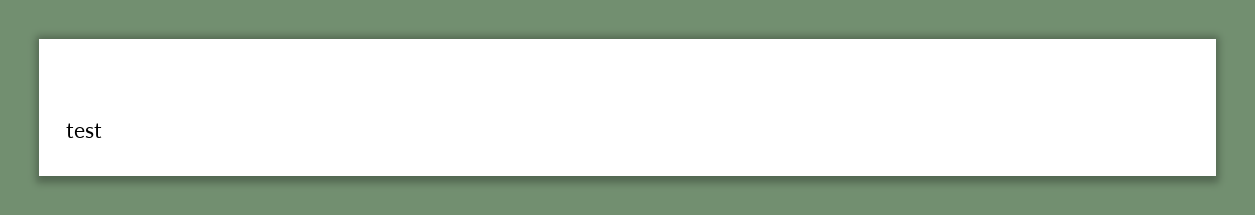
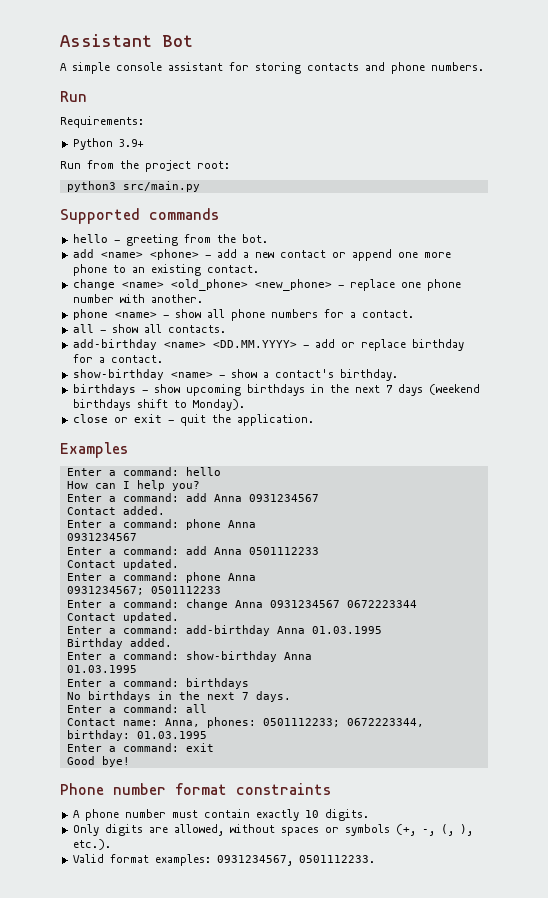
[66,123,102,138] test -> [60,34,193,47] [60,62,484,74] [60,91,87,102] [60,116,144,128] [72,138,144,150] [60,160,230,172] [66,181,200,192] [60,208,219,224] [72,234,268,246] [72,249,451,261] [72,264,259,276] [72,279,461,291] [72,294,203,303] [72,309,414,321] [72,324,226,333] [72,339,464,351] [72,354,163,363] [72,369,398,381] [72,384,480,396] [72,399,245,411] [72,414,314,426] [60,442,128,458] [66,467,221,476] [66,480,200,491] [66,493,319,502] [66,506,165,515] [66,519,256,530] [66,533,137,541] [66,546,319,555] [66,559,179,570] [66,572,256,583] [66,586,221,595] [66,599,417,610] [66,612,179,623] [66,625,382,636] [66,638,172,649] [66,651,312,662] [66,665,137,673] [66,678,249,689] [66,691,291,702] [66,704,207,713] [66,717,424,728] [66,730,207,741] [66,743,214,752] [66,756,130,767] [60,783,331,795] [72,809,369,821] [72,824,473,836] [72,839,111,850] [72,854,375,866] Assistant Bot // A simple console assistant for storing contacts and phone numbers. // Run // Requirements: // Python 3.9+ // Run from the project root: // python3 src/main.py // Supported commands // hello - greeting from the bot. // add <name> <phone> - add a new contact or append one more phone to an existing contact. // change <name> <old_phone> <new_phone> - replace one phone number with another. // phone <name> - show all phone numbers for a contact. // all - show all contacts. // add-birthday <name> <DD.MM.YYYY> - add or replace birthday for a contact. // show-birthday <name> - show a contact's birthday. // birthdays - show upcoming birthdays in the next 7 days (weekend birthdays shift to Monday). // close or exit - quit the application. // Examples // Enter a command: hello // How can I help you? // Enter a command: add Anna 0931234567 // Contact added. // Enter a command: phone Anna // 0931234567 // Enter a command: add Anna 0501112233 // Contact updated. // Enter a command: phone Anna // 0931234567; 0501112233 // Enter a command: change Anna 0931234567 0672223344 // Contact updated. // Enter a command: add-birthday Anna 01.03.1995 // Birthday added. // Enter a command: show-birthday Anna // 01.03.1995 // Enter a command: birthdays // No birthdays in the next 7 days. // Enter a command: all // Contact name: Anna, phones: 0501112233; 0672223344, birthday: 01.03.1995 // Enter a command: exit // Good bye! // Phone number format constraints // A phone number must contain exactly 10 digits. // Only digits are allowed, without spaces or symbols (+, -, (, ), etc.). // Valid format examples: 0931234567, 0501112233.

